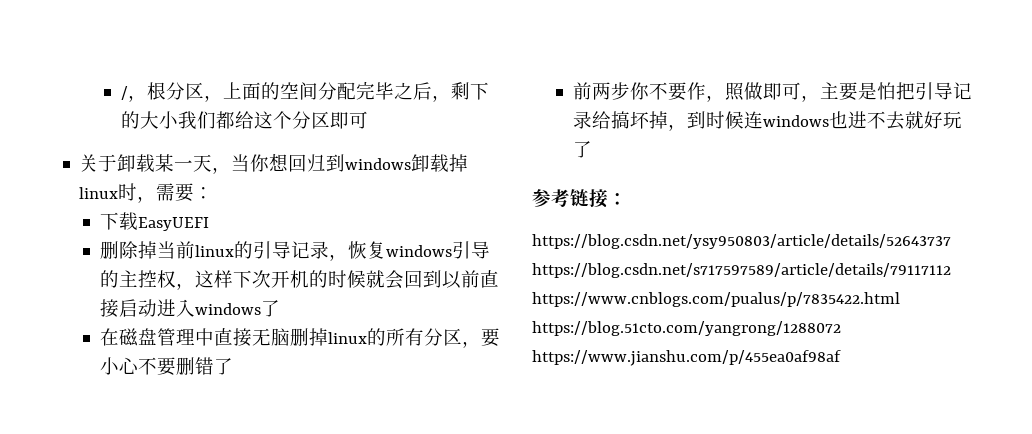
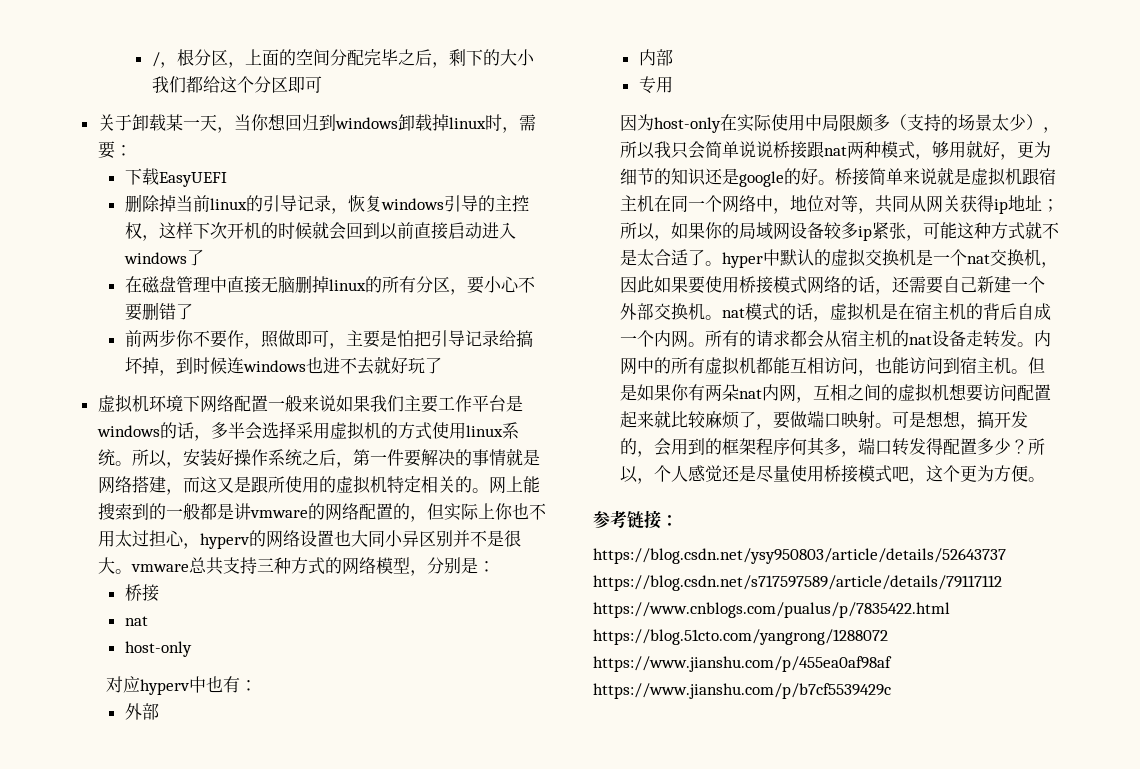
(592, 149) none -> [97,394,523,413] [96,421,519,441] [97,448,540,468] [97,475,540,495] [97,503,546,522] [97,530,521,549] [97,557,495,576] [124,584,159,602] [124,616,148,626] [124,641,192,657] [105,676,257,695] [124,703,159,720] [638,49,673,66] [638,76,673,94] [619,113,1060,133] [619,140,1051,160] [619,167,1056,187] [619,195,1059,214] [619,221,1059,241] [619,248,1058,268] [619,276,1045,295] [619,302,1051,322] [619,330,1051,348] [619,356,1045,376] [619,383,1051,403] [619,410,1028,430] [619,437,1045,457] [619,465,1045,484] // 虚拟机环境下网络配置一般来说如果我们主要工作平台是windows的话，多半会选择采用虚拟机的方式使用linux系统。所以，安装好操作系统之后，第一件要解决的事情就是网络搭建，而这又是跟所使用的虚拟机特定相关的。网上能搜索到的一般都是讲vmware的网络配置的，但实际上你也不用太过担心，hyperv的网络设置也大同小异区别并不是很大。vmware总共支持三种方式的网络模型，分别是： // 桥接 // nat // host-only // 对应hyperv中也有： // 外部 // 内部 // 专用 // 因为host-only在实际使用中局限颇多（支持的场景太少），所以我只会简单说说桥接跟nat两种模式，够用就好，更为细节的知识还是google的好。桥接简单来说就是虚拟机跟宿主机在同一个网络中，地位对等，共同从网关获得ip地址；所以，如果你的局域网设备较多ip紧张，可能这种方式就不是太合适了。hyper中默认的虚拟交换机是一个nat交换机，因此如果要使用桥接模式网络的话，还需要自己新建一个外部交换机。nat模式的话，虚拟机是在宿主机的背后自成一个内网。所有的请求都会从宿主机的nat设备走转发。内网中的所有虚拟机都能互相访问，也能访问到宿主机。但是如果你有两朵nat内网，互相之间的虚拟机想要访问配置起来就比较麻烦了，要做端口映射。可是想想，搞开发的，会用到的框架程序何其多，端口转发得配置多少？所以，个人感觉还是尽量使用桥接模式吧，这个更为方便。
(841, 358) none -> [593,683,891,699] https://www.jianshu.com/p/b7cf5539429c

